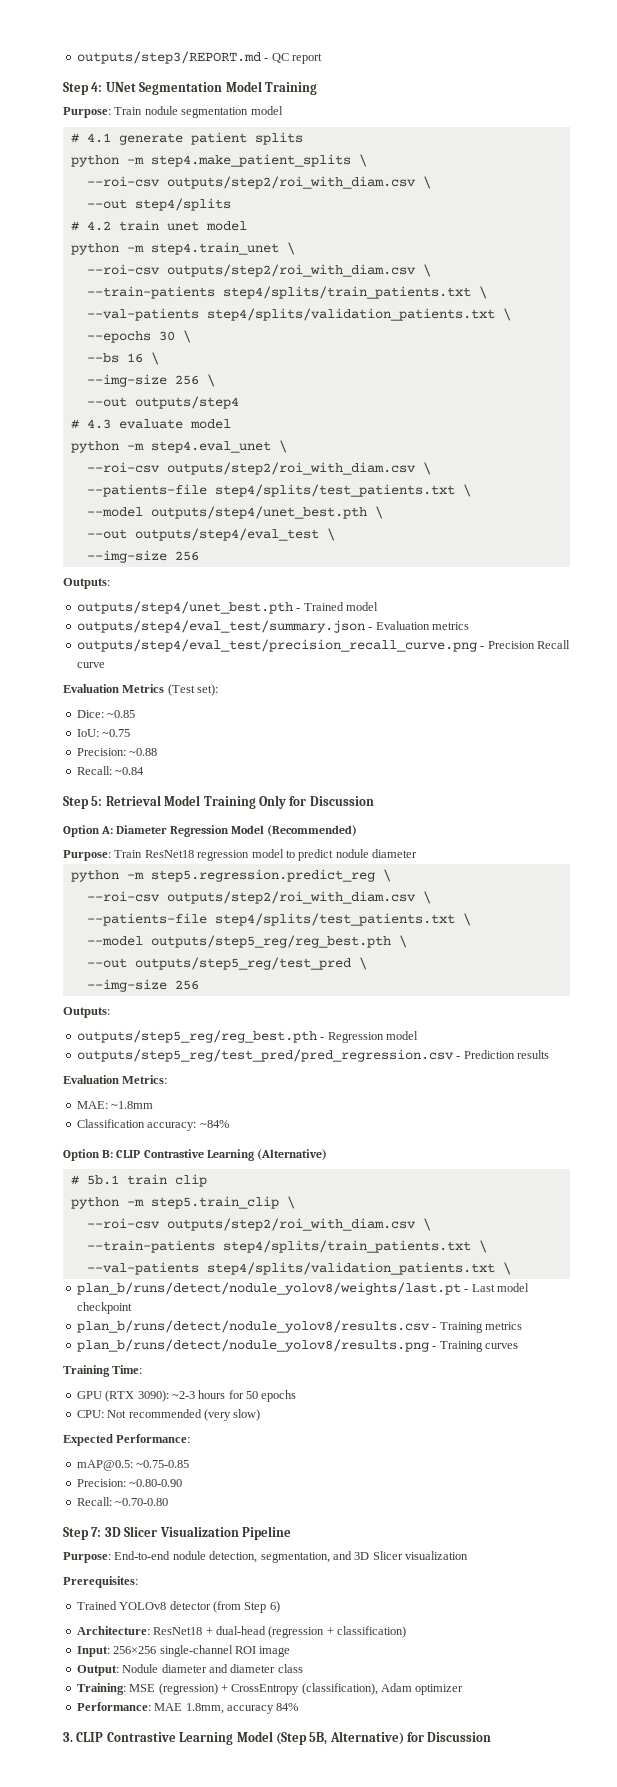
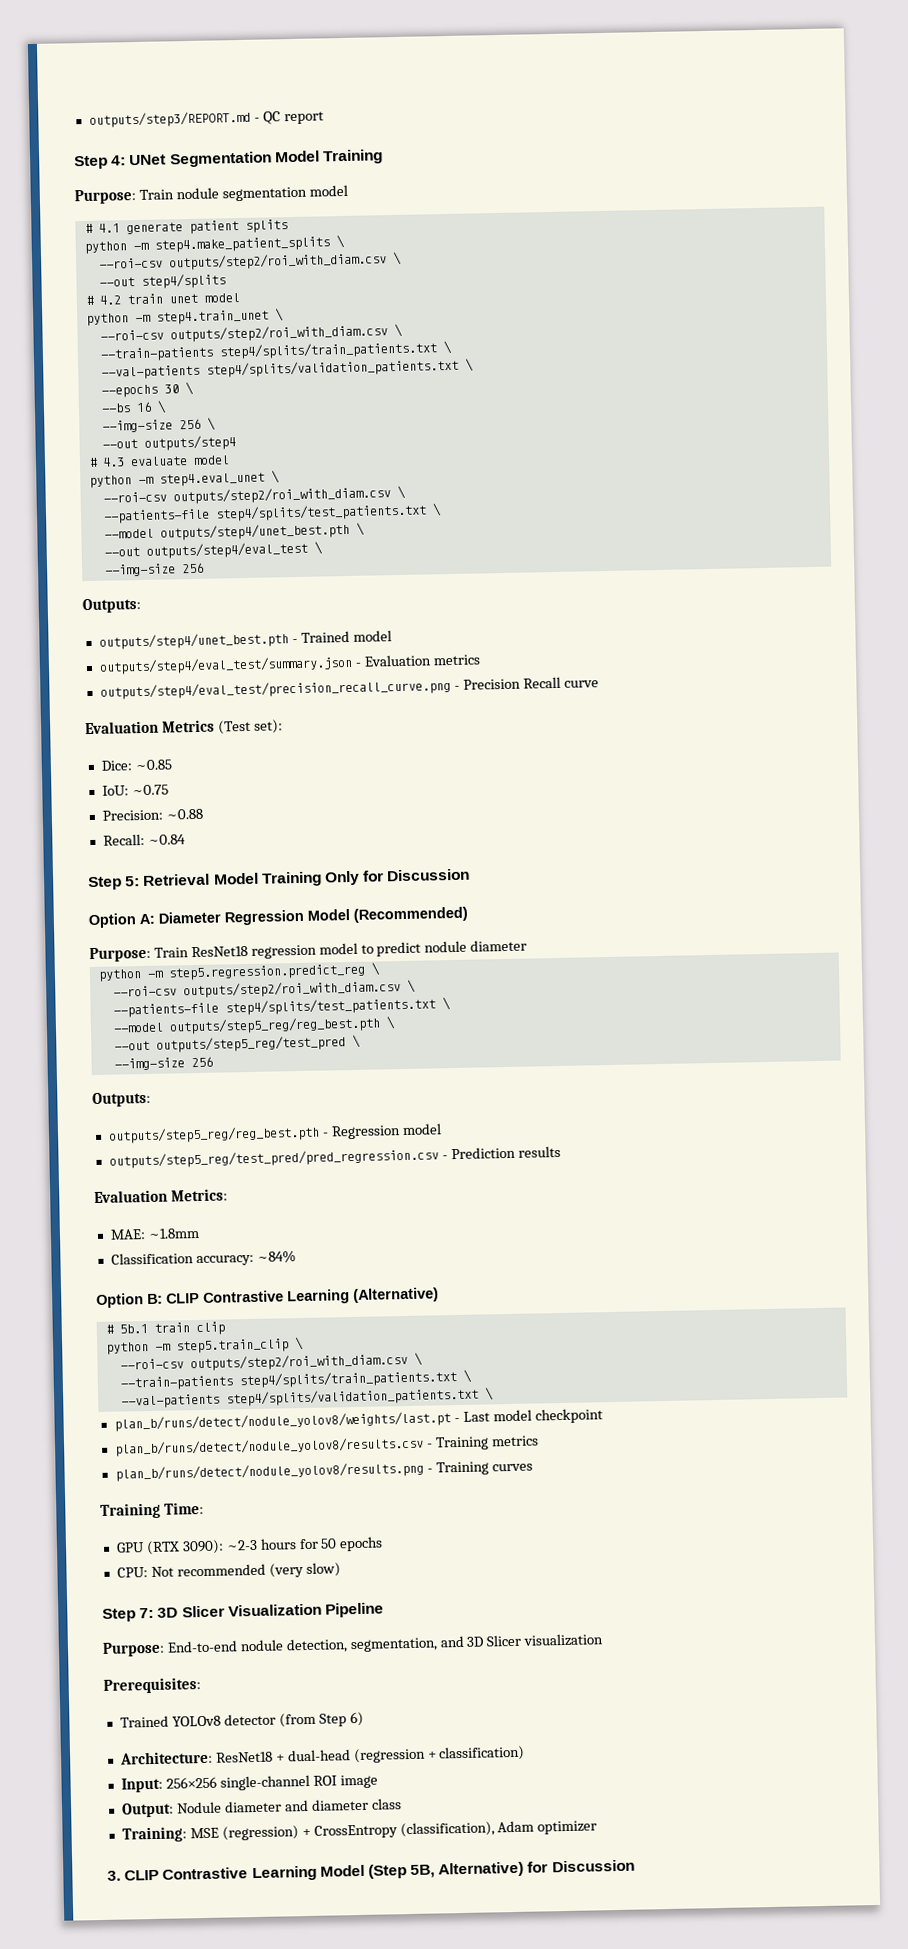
[63,1434,191,1446] [76,1460,190,1471] [76,1479,183,1487] [76,1497,169,1506] // Expected Performance: // mAP@0.5: ~0.75-0.85 // Precision: ~0.80-0.90 // Recall: ~0.70-0.80 -> (341, 1569) none
[76,1702,299,1714] // Performance: MAE 1.8mm, accuracy 84% -> (598, 1827) none

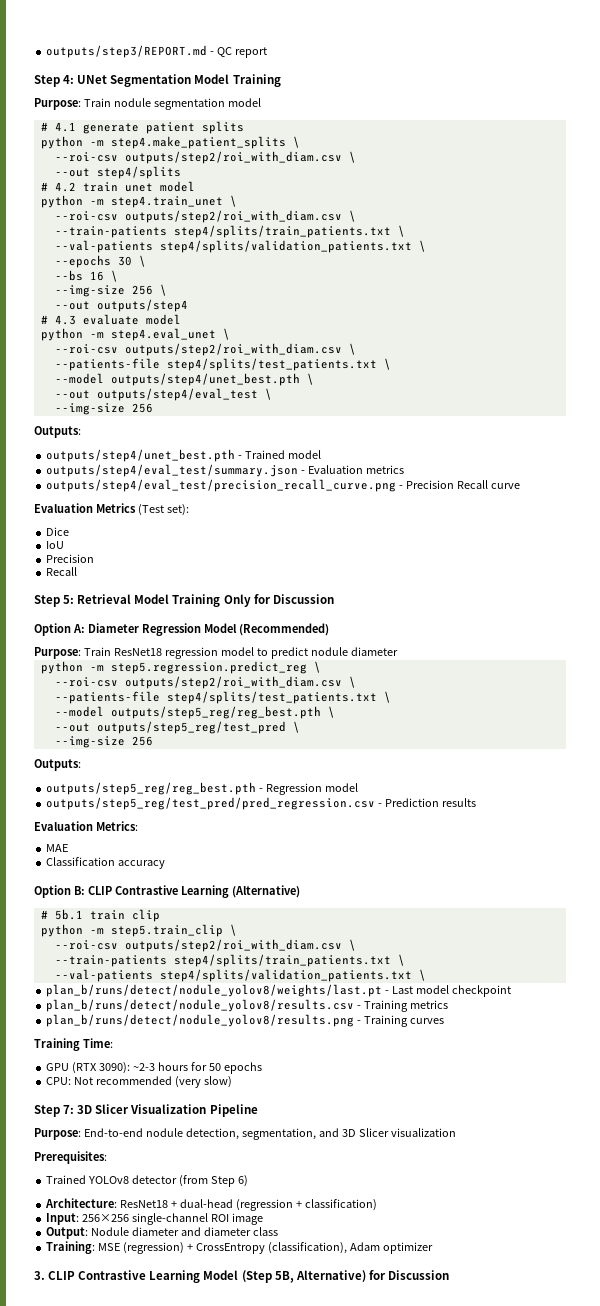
[100,759,172,771] [101,784,169,796] [101,808,203,821] [102,833,186,846] Dice: ~0.85 // IoU: ~0.75 // Precision: ~0.88 // Recall: ~0.84 -> [46,527,70,536] [46,541,65,549] [46,554,95,563] [46,567,78,576] Dice // IoU // Precision // Recall
[109,1227,200,1240] MAE: ~1.8mm -> [46,844,69,852] MAE
[195,1250,296,1267] accuracy: ~84% -> [118,860,166,869] accuracy

